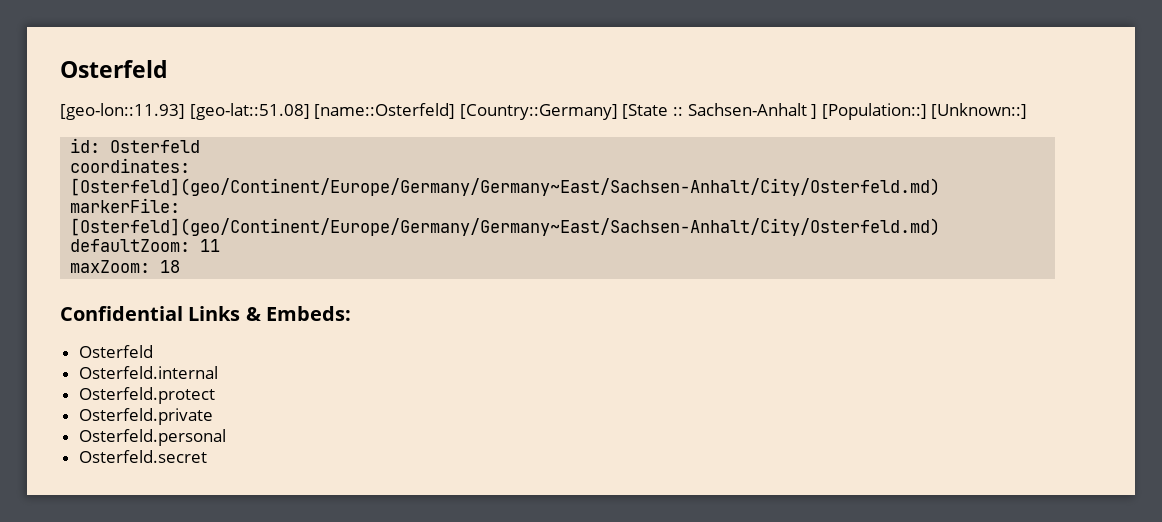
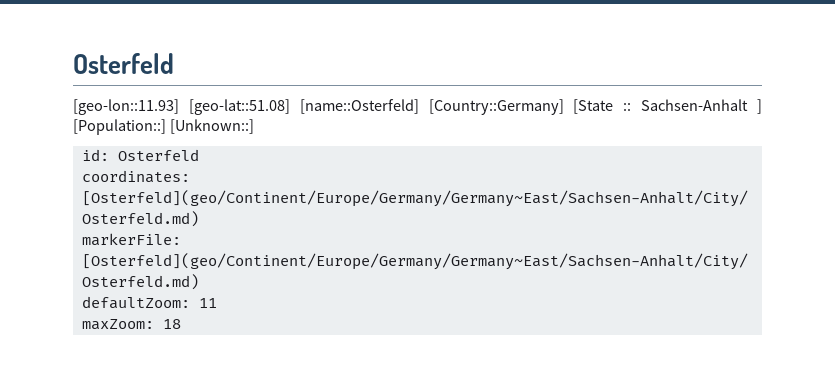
[60,306,352,321] [78,345,153,358] [78,366,218,379] [78,387,215,404] [78,408,213,425] [78,429,226,446] [78,450,207,463] // Confidential Links & Embeds: // Osterfeld // Osterfeld.internal // Osterfeld.protect // Osterfeld.private // Osterfeld.personal // Osterfeld.secret -> (181, 324) none

